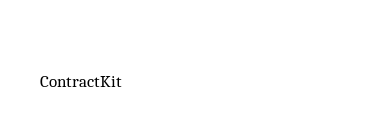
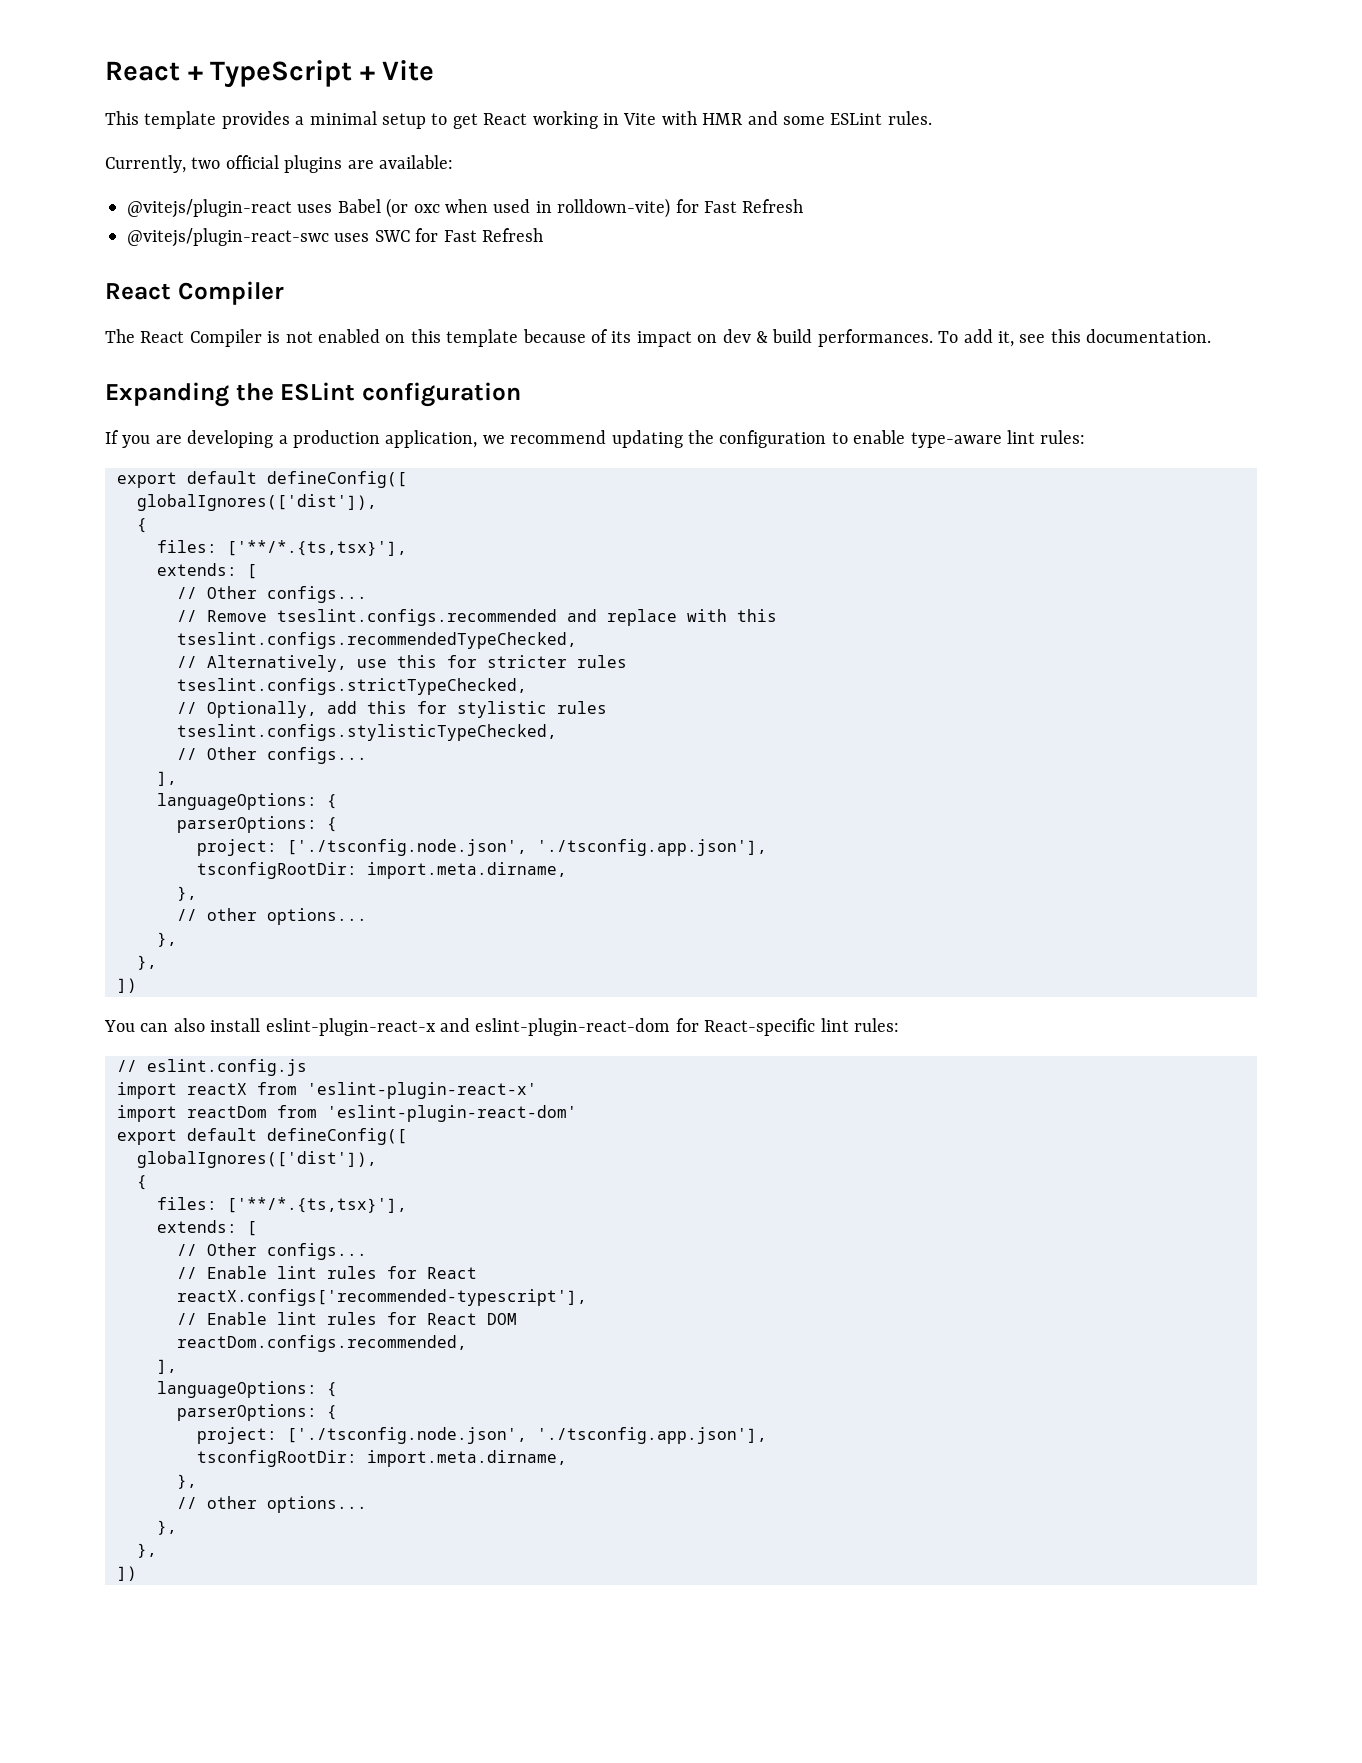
[40,76,122,87] ContractKit -> [105,60,435,88] [105,111,932,129] [105,155,453,173] [127,198,804,218] [127,228,543,247] [105,281,284,305] [105,329,1212,347] [105,382,521,407] [105,430,1086,448] [117,471,407,488] [137,494,377,511] [137,518,147,533] [157,540,407,556] [157,563,257,579] [177,586,367,603] [177,609,777,626] [177,632,577,649] [177,655,627,672] [177,678,527,695] [177,701,607,718] [177,724,557,741] [177,747,367,764] [157,771,177,786] [157,793,337,810] [177,816,337,833] [197,839,767,856] [197,862,567,879] [177,886,197,901] [177,908,367,925] [157,932,177,947] [137,955,157,970] [117,978,137,993] [104,1018,899,1036] [117,1059,307,1076] [117,1082,537,1099] [117,1105,577,1122] [117,1128,407,1145] [137,1151,377,1168] [137,1175,147,1190] [157,1197,407,1213] [157,1220,257,1236] [177,1243,367,1260] [177,1266,477,1279] [177,1289,587,1306] [177,1312,517,1325] [177,1335,467,1352] [157,1359,177,1374] [157,1381,337,1398] [177,1404,337,1421] [197,1427,767,1444] [197,1450,567,1467] [177,1474,197,1489] [177,1496,367,1513] [157,1520,177,1535] [137,1543,157,1558] [117,1566,137,1581] React + TypeScript + Vite // This template provides a minimal setup to get React working in Vite with HMR and some ESLint rules. // Currently, two official plugins are available: // @vitejs/plugin-react uses Babel (or oxc when used in rolldown-vite) for Fast Refresh // @vitejs/plugin-react-swc uses SWC for Fast Refresh // React Compiler // The React Compiler is not enabled on this template because of its impact on dev & build performances. To add it, see this documentation. // Expanding the ESLint configuration // If you are developing a production application, we recommend updating the configuration to enable type-aware lint rules: // export default defineConfig([ // globalIgnores(['dist']), // { // files: ['**/*.{ts,tsx}'], // extends: [ // // Other configs... // // Remove tseslint.configs.recommended and replace with this // tseslint.configs.recommendedTypeChecked, // // Alternatively, use this for stricter rules // tseslint.configs.strictTypeChecked, // // Optionally, add this for stylistic rules // tseslint.configs.stylisticTypeChecked, // // Other configs... // ], // languageOptions: { // parserOptions: { // project: ['./tsconfig.node.json', './tsconfig.app.json'], // tsconfigRootDir: import.meta.dirname, // }, // // other options... // }, // }, // ]) // You can also install eslint-plugin-react-x and eslint-plugin-react-dom for React-specific lint rules: // // eslint.config.js // import reactX from 'eslint-plugin-react-x' // import reactDom from 'eslint-plugin-react-dom' // export default defineConfig([ // globalIgnores(['dist']), // { // files: ['**/*.{ts,tsx}'], // extends: [ // // Other configs... // // Enable lint rules for React // reactX.configs['recommended-typescript'], // // Enable lint rules for React DOM // reactDom.configs.recommended, // ], // languageOptions: { // parserOptions: { // project: ['./tsconfig.node.json', './tsconfig.app.json'], // tsconfigRootDir: import.meta.dirname, // }, // // other options... // }, // }, // ])

